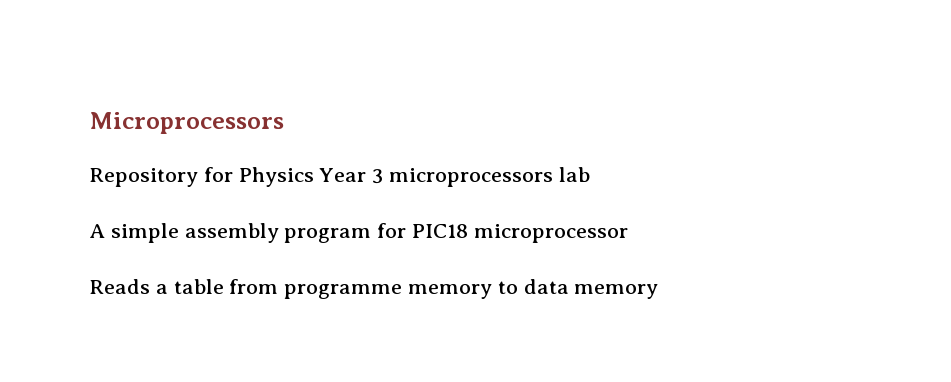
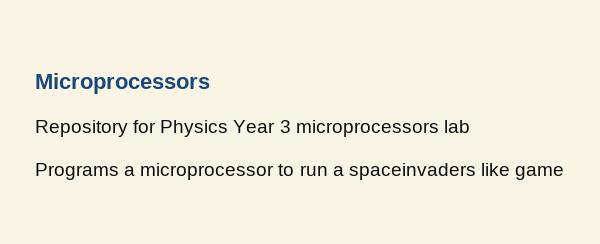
[89,223,628,243] [89,279,659,299] A simple assembly program for PIC18 microprocessor // Reads a table from programme memory to data memory -> [35,163,565,180] Programs a microprocessor to run a spaceinvaders like game

